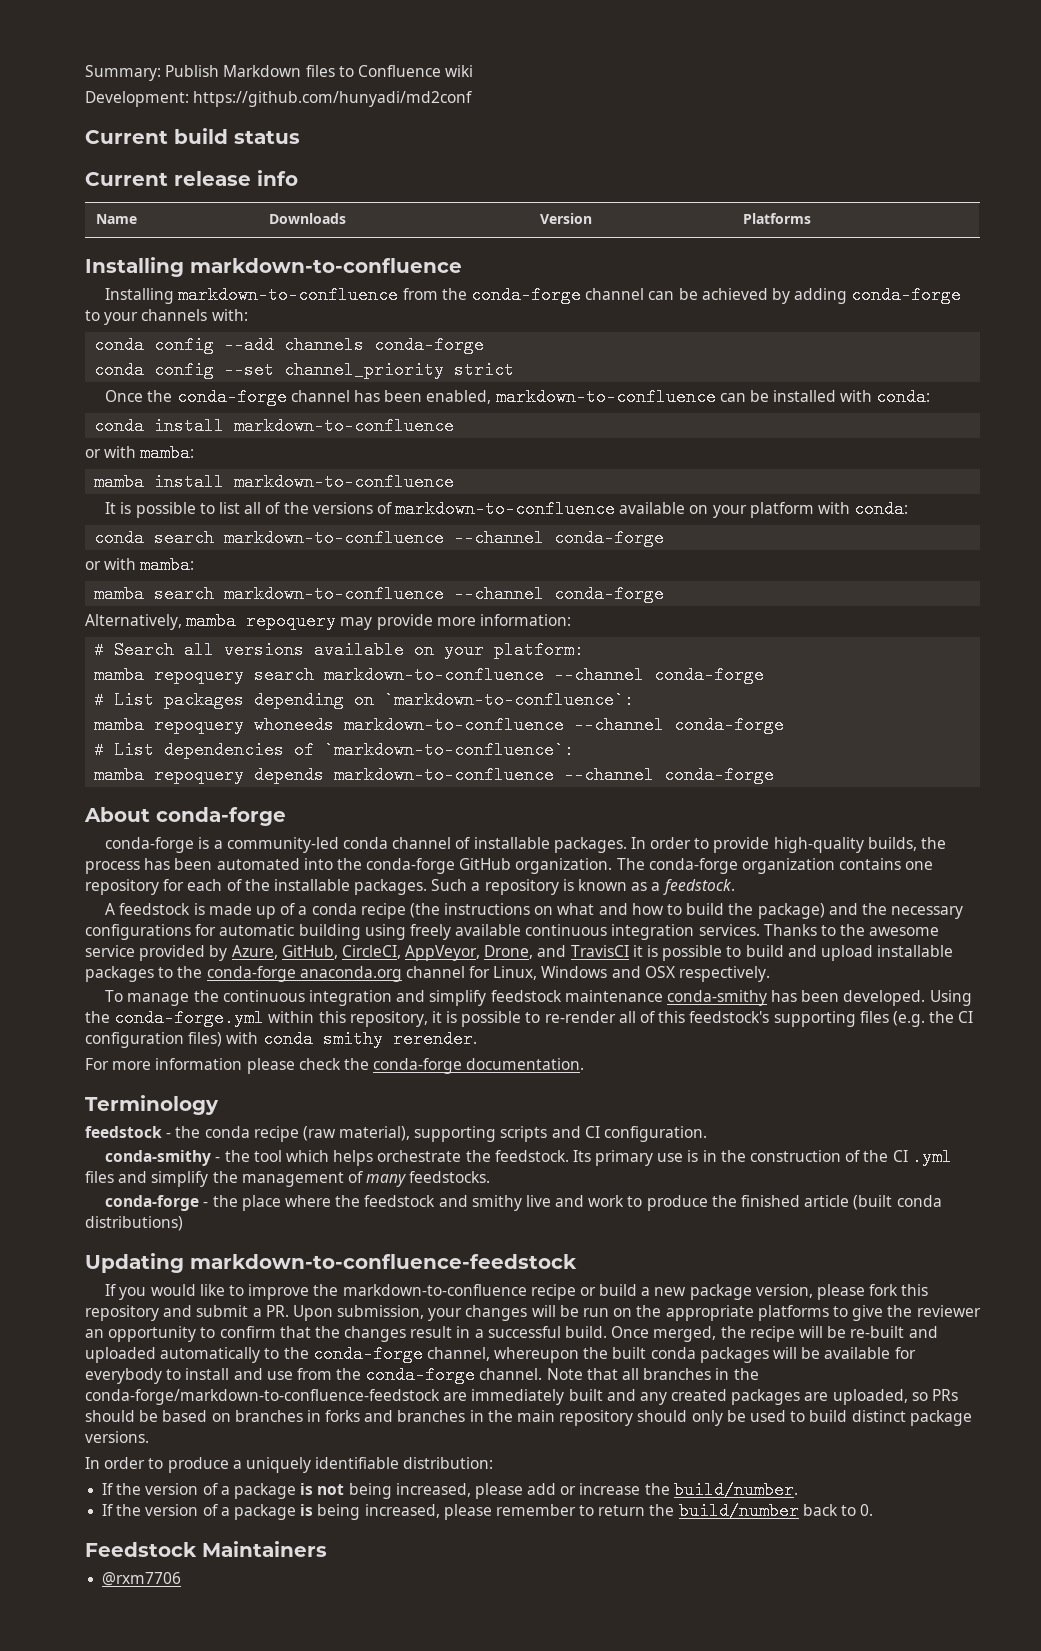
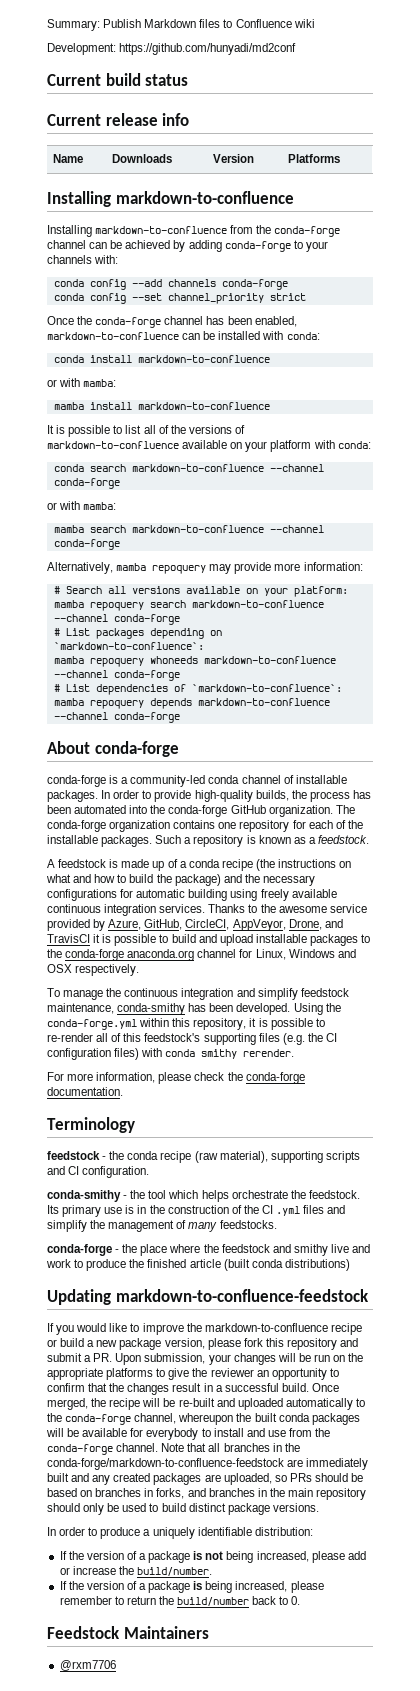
[564,990,663,1002] maintenance -> [47,1003,114,1014] maintenance,
[155,1058,243,1070] information -> [96,1072,156,1083] information,
[325,1410,361,1422] forks -> [156,1488,185,1499] forks,

